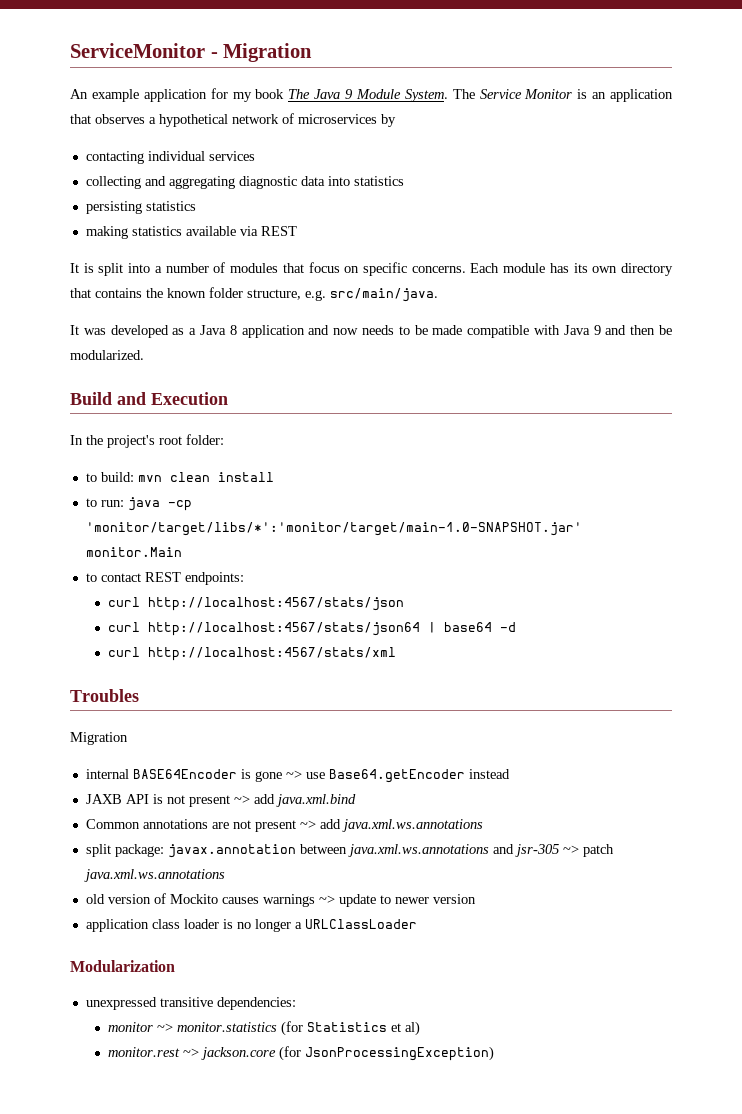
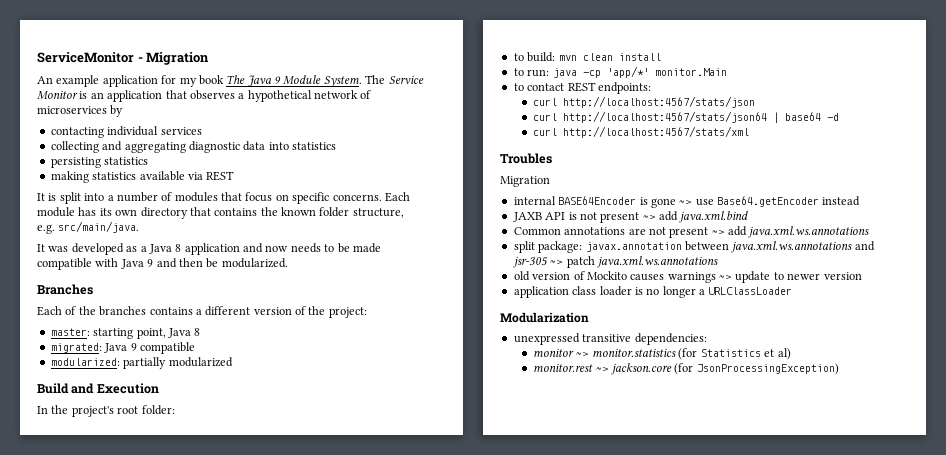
(144, 355) none -> [37,284,93,295] [37,306,367,318] [50,328,201,339] [50,342,195,354] [50,357,233,369] // Branches // Each of the branches contains a different version of the project: // master: starting point, Java 8 // migrated: Java 9 compatible // modularized: partially modularized
[85,522,582,536] 'monitor/target/libs/*':'monitor/target/main-1.0-SNAPSHOT.jar' -> [606,66,649,78] 'app/*'

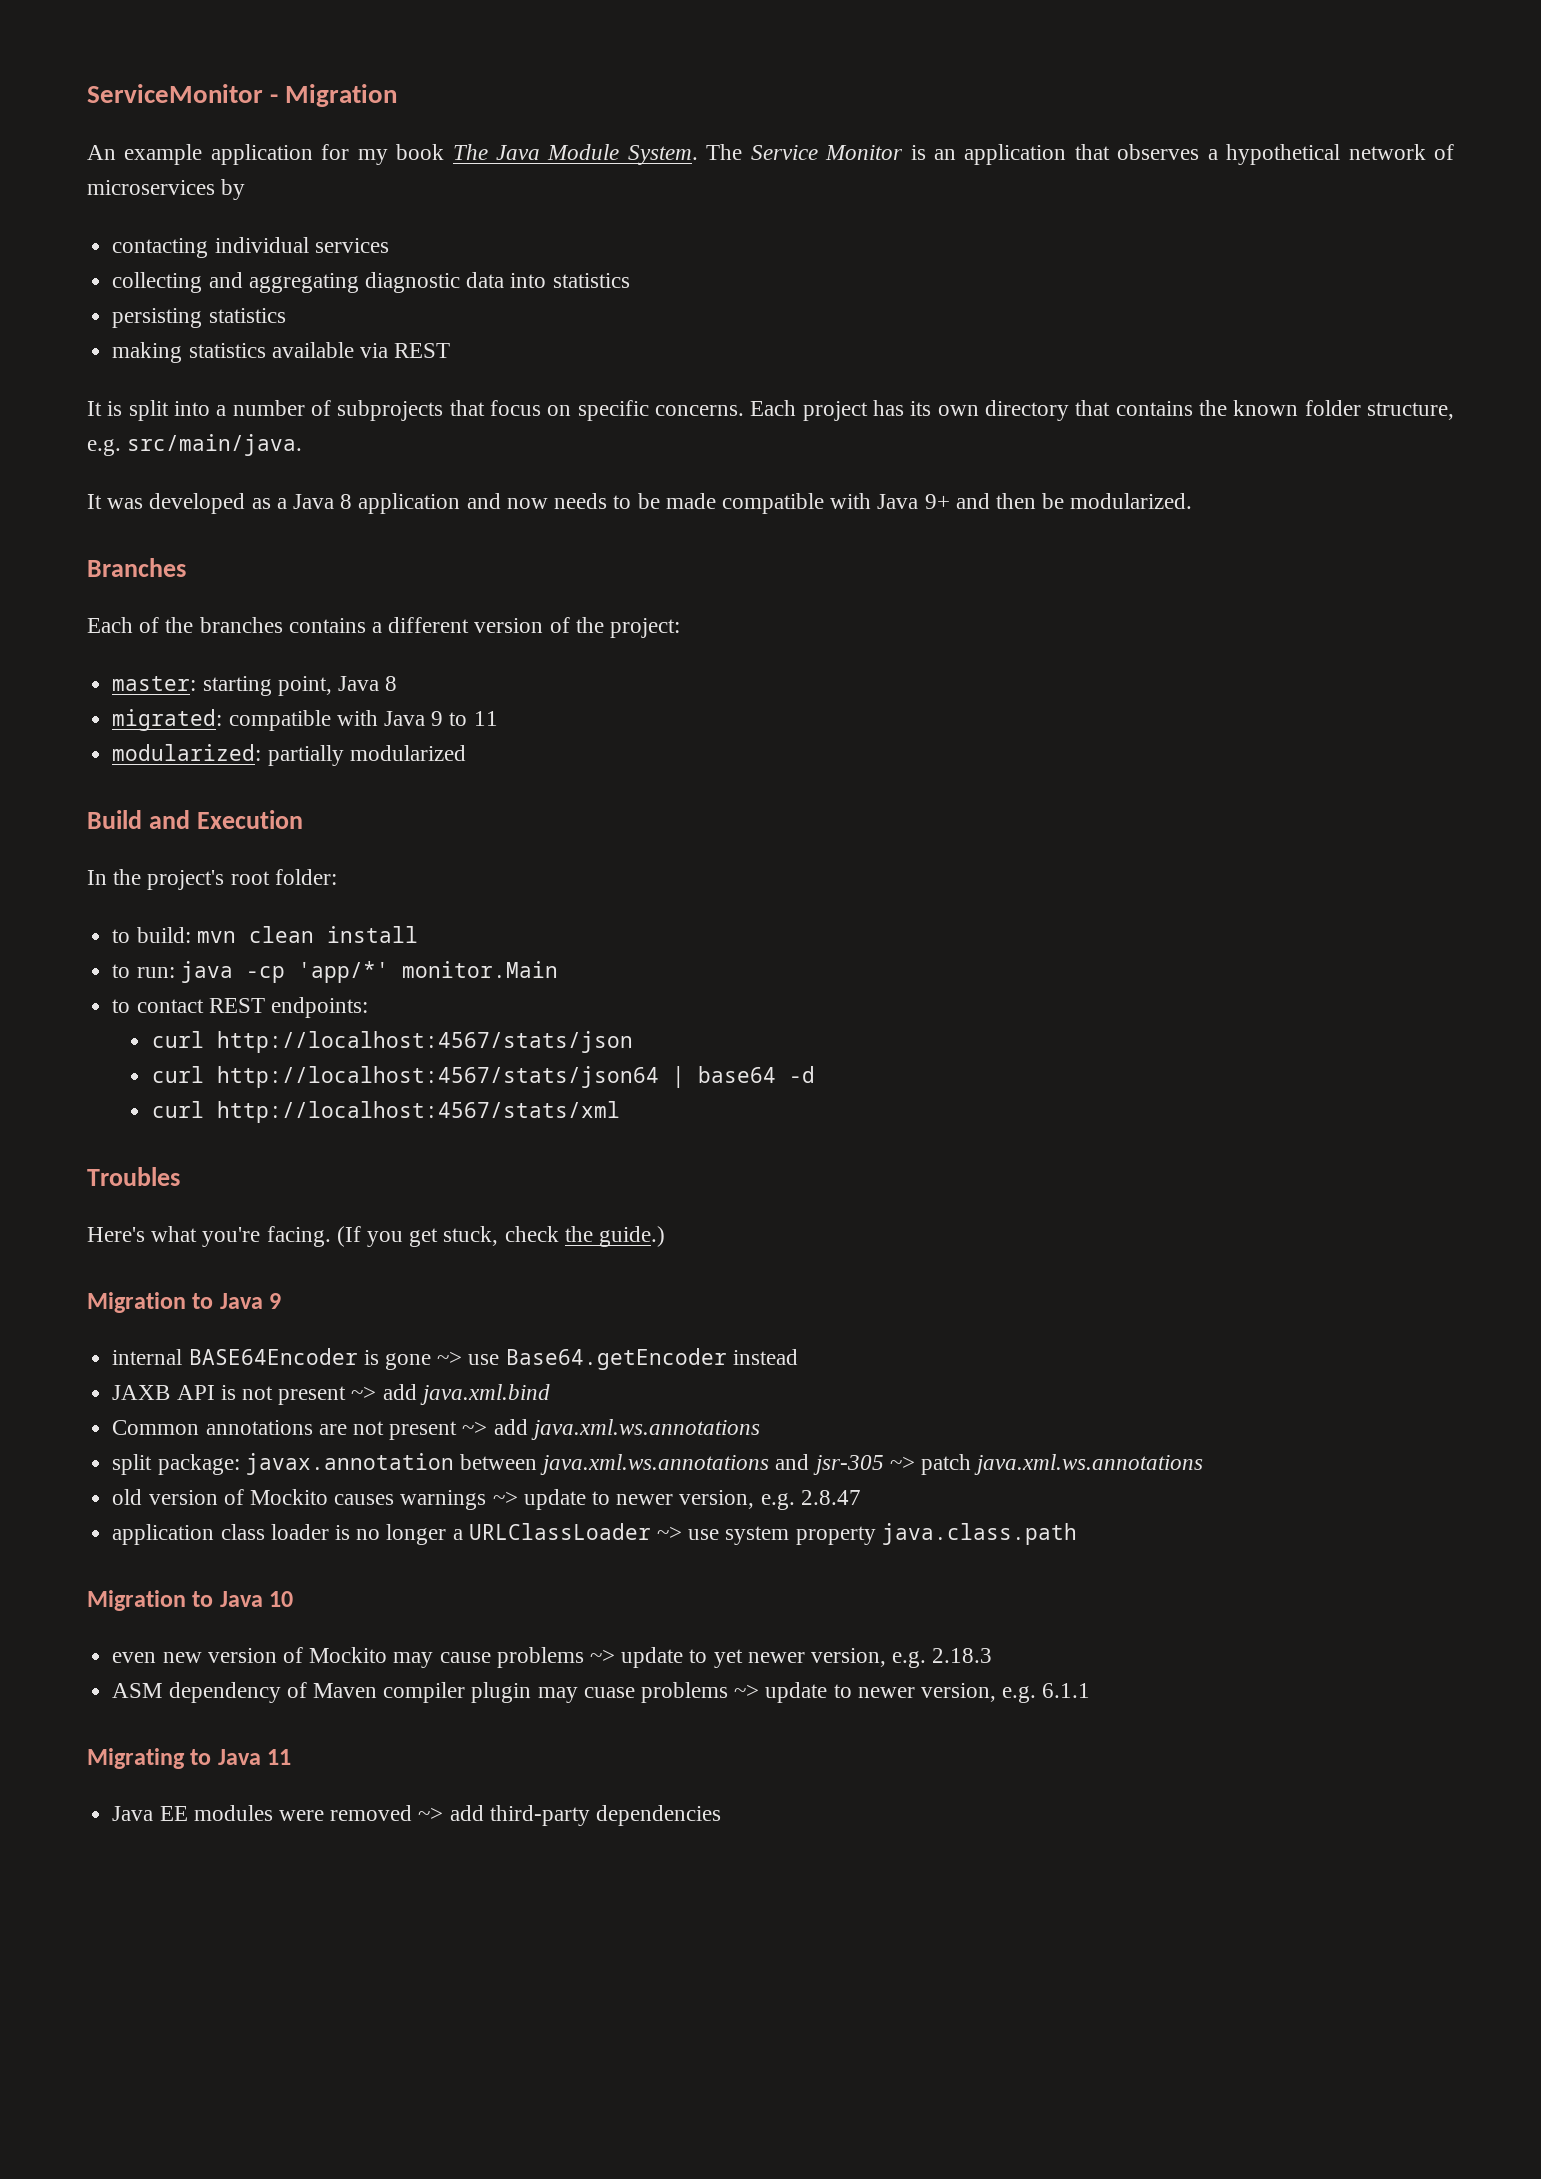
[274,76,281,84] 9 -> (540, 152) none
[174,192,218,202] modules -> [337,400,444,421] subprojects
[37,207,75,217] module -> [802,401,868,421] project
[147,259,154,267] 9 -> [924,494,950,509] 9+
[104,342,195,354] Java 9 compatible -> [228,710,498,731] compatible with Java 9 to 11
[500,176,550,187] Migration -> [87,1226,666,1247] [87,1292,282,1313] Here's what you're facing. (If you get stuck, check the guide.) // Migration to Java 9
[823,272,862,280] version -> [679,1490,861,1510] version, e.g. 2.8.47
[500,312,589,323] [513,333,707,345] [533,348,791,360] [533,363,839,375] // Modularization // unexpressed transitive dependencies: // monitor ~> monitor.statistics (for Statistics et al) // monitor.rest ~> jackson.core (for JsonProcessingException) -> [656,1523,1077,1545] [87,1590,294,1611] [112,1647,993,1668] [112,1682,1091,1703] [87,1748,292,1769] [112,1805,721,1826] ~> use system property java.class.path // Migration to Java 10 // even new version of Mockito may cause problems ~> update to yet newer version, e.g. 2.18.3 // ASM dependency of Maven compiler plugin may cuase problems ~> update to newer version, e.g. 6.1.1 // Migrating to Java 11 // Java EE modules were removed ~> add third-party dependencies

